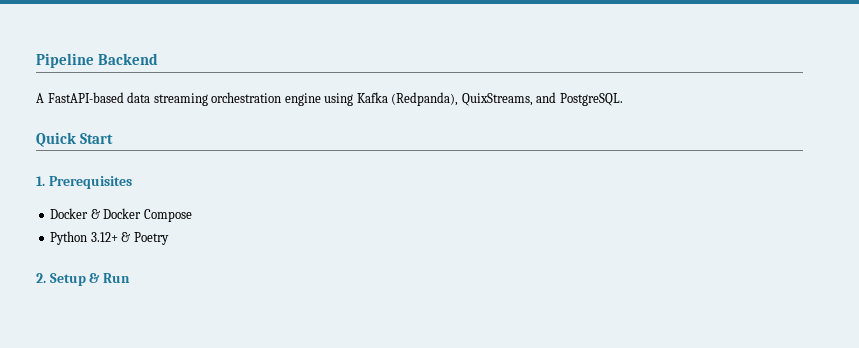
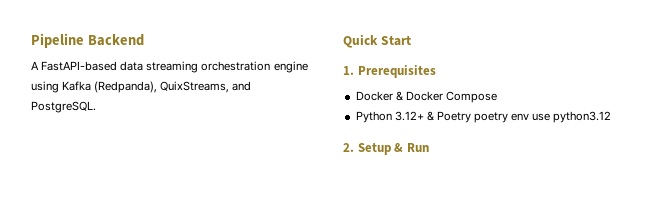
(169, 238) none -> [474,111,612,123] poetry env use python3.12

